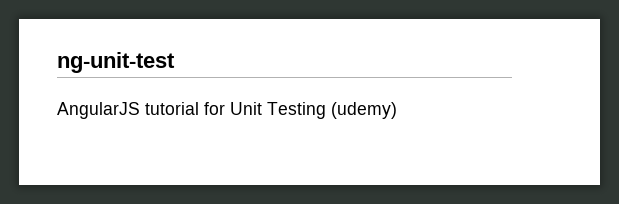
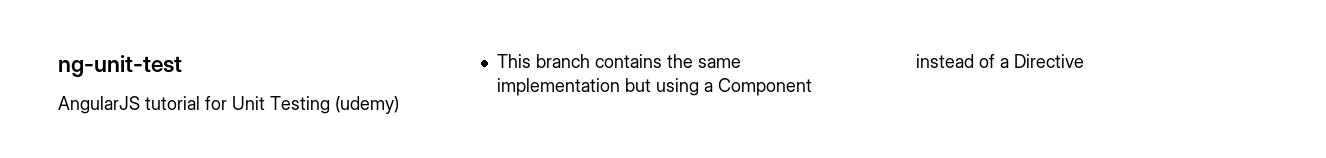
(397, 110) none -> [496,54,741,68] [496,78,812,96] [915,54,1084,68] // This branch contains the same implementation but using a Component instead of a Directive

